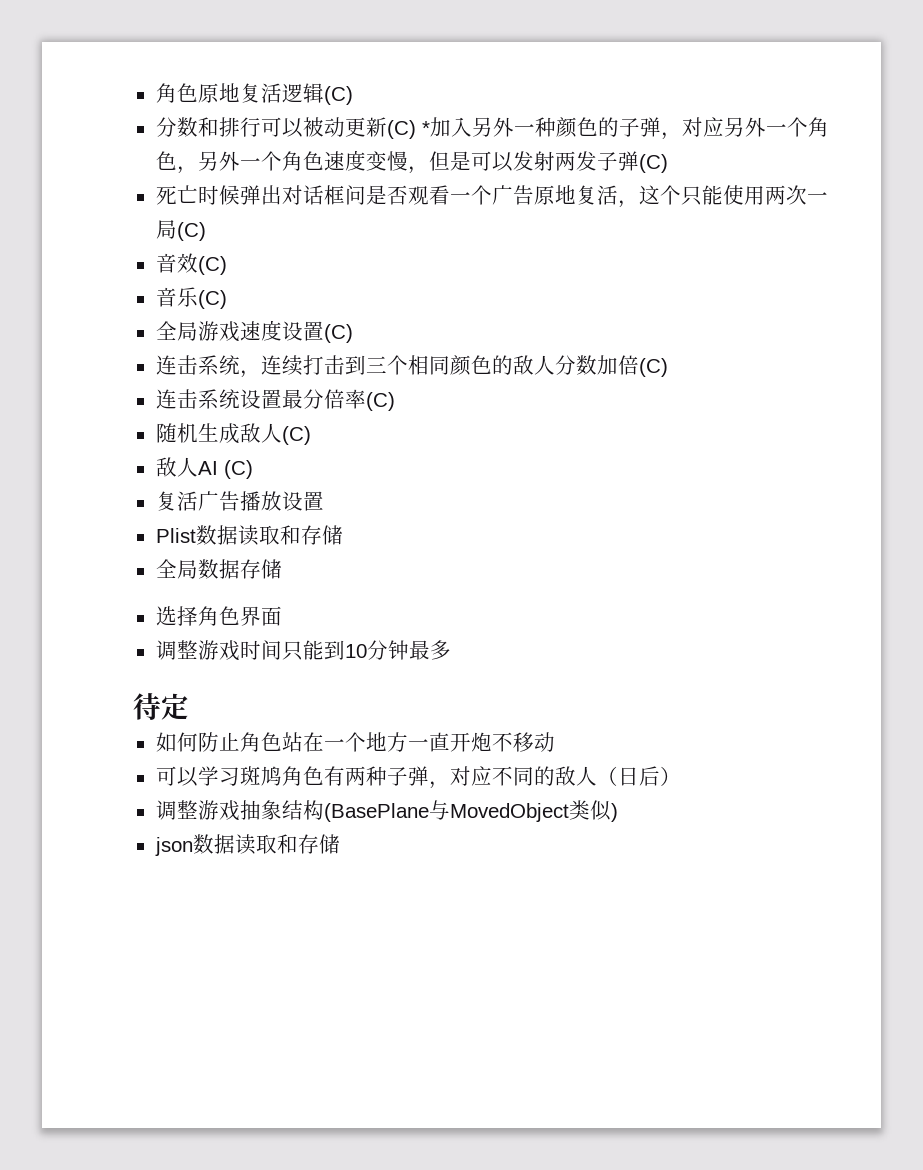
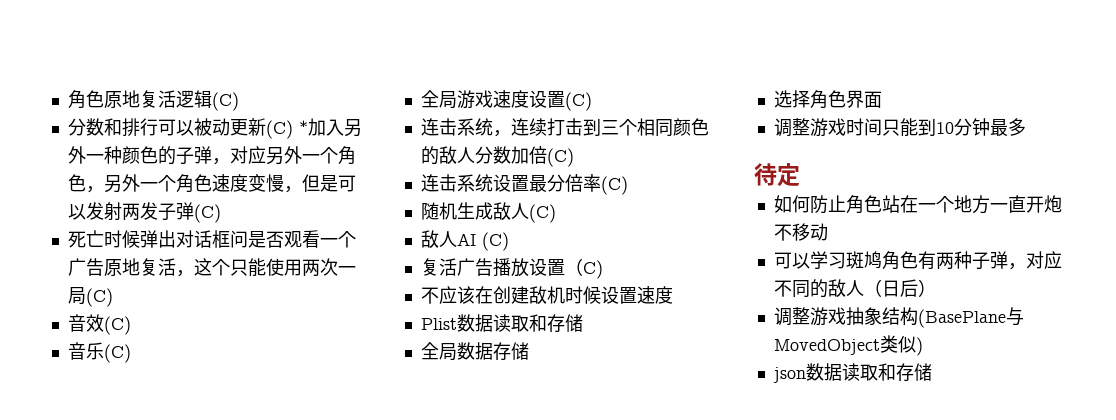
(324, 501) none -> [564,258,603,279] [420,286,673,304] （C) // 不应该在创建敌机时候设置速度

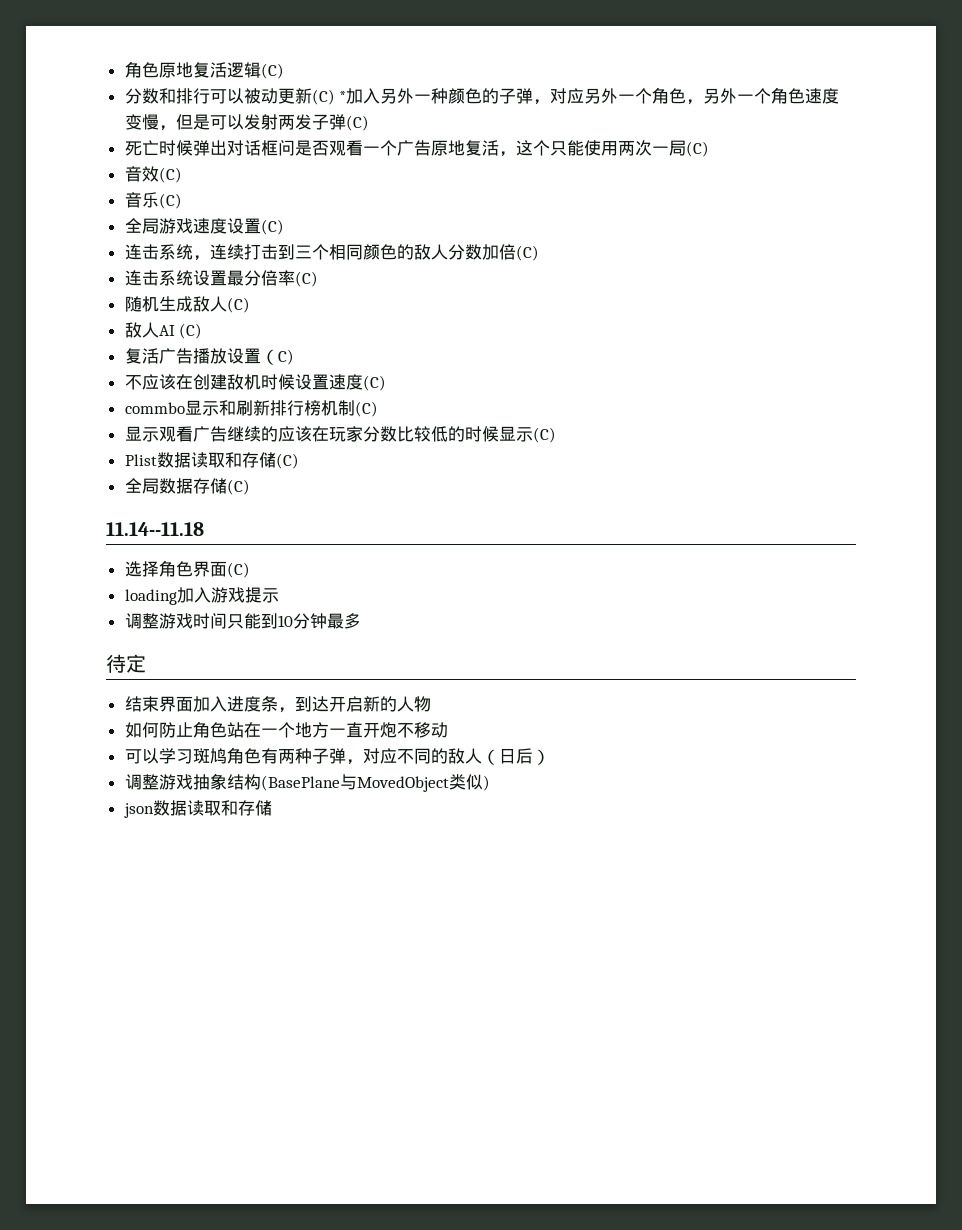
(673, 295) none -> [362,375,386,391] [124,400,378,417] [124,426,556,443] (C) // commbo显示和刷新排行榜机制(C) // 显示观看广告继续的应该在玩家分数比较低的时候显示(C)
(583, 323) none -> [275,453,299,469] (C)
(529, 351) none -> [226,479,250,495] [106,522,204,536] (C) // 11.14--11.18
(882, 99) none -> [226,562,250,578] [124,587,279,605] (C) // loading加入游戏提示
(800, 175) none -> [124,696,431,713] // 结束界面加入进度条，到达开启新的人物

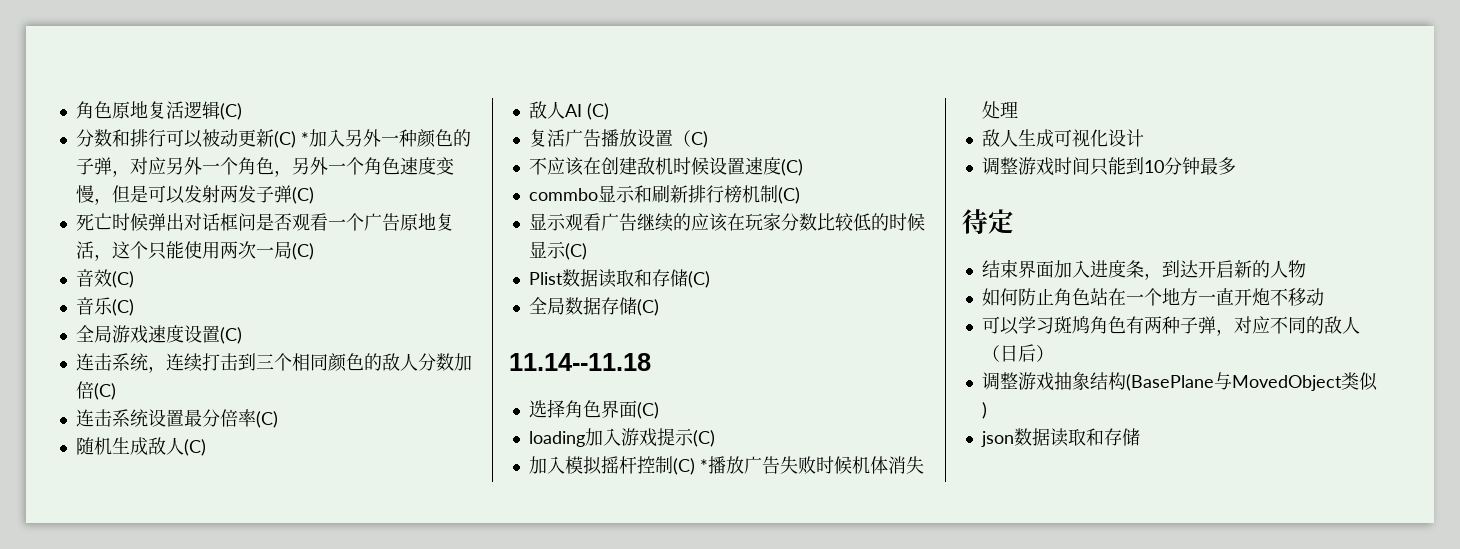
(279, 595) none -> [692,430,715,447] [528,456,924,475] [981,101,1018,119] [981,129,1144,147] (C) // 加入模拟摇杆控制(C) *播放广告失败时候机体消失处理 // 敌人生成可视化设计

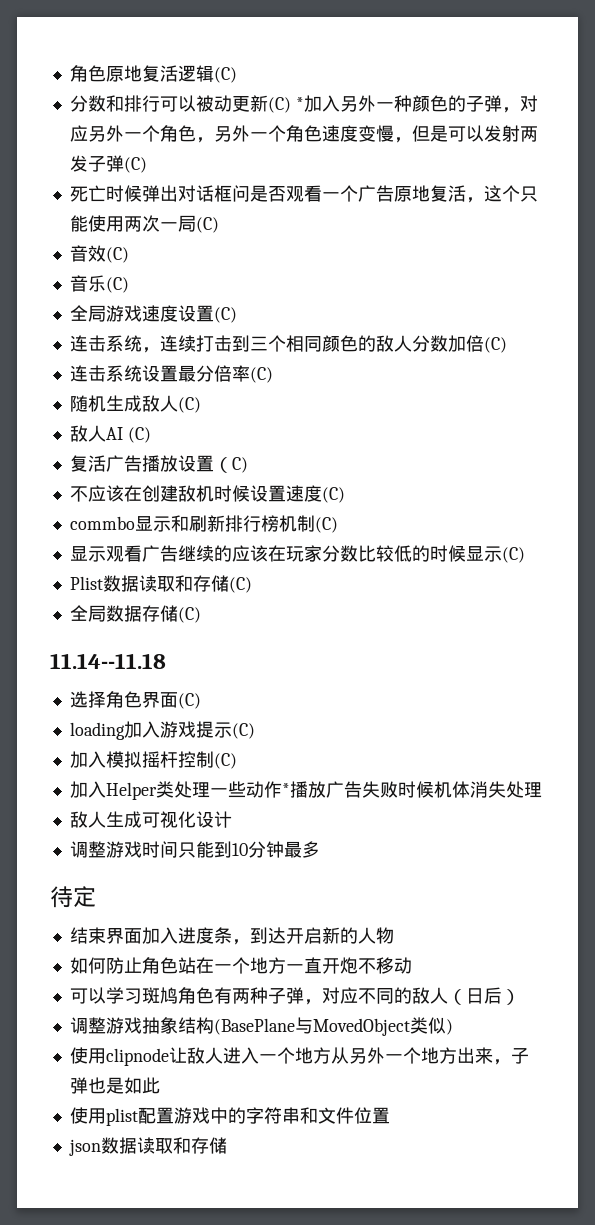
(695, 466) none -> [69,781,282,800] // 加入Helper类处理一些动作
(987, 410) none -> [69,1047,529,1066] [69,1077,160,1094] [69,1107,390,1126] // 使用clipnode让敌人进入一个地方从另外一个地方出来，子弹也是如此 // 使用plist配置游戏中的字符串和文件位置

